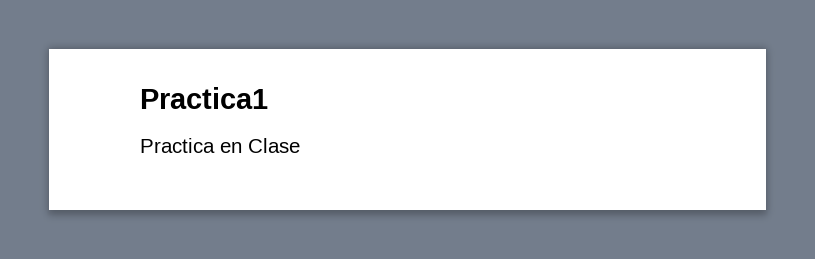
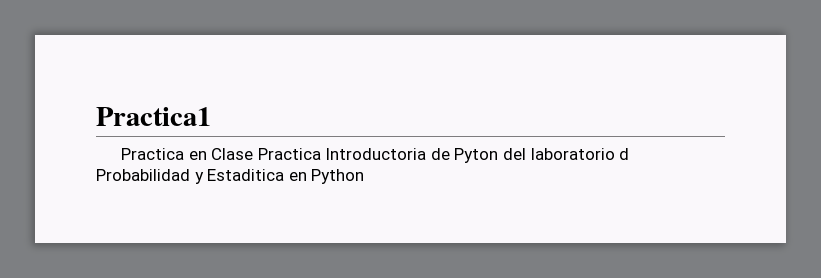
(300, 145) none -> [257,148,630,163] [96,169,365,184] Practica Introductoria de Pyton del laboratorio d Probabilidad y Estaditica en Python

